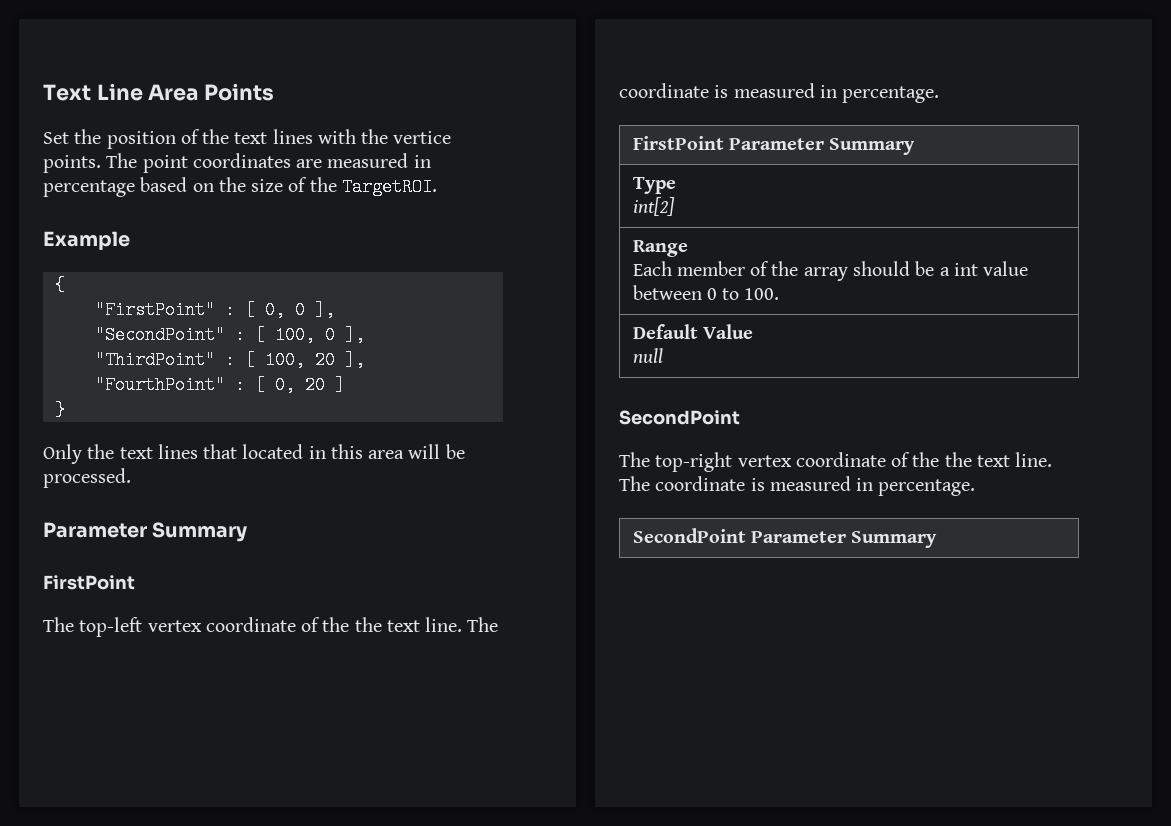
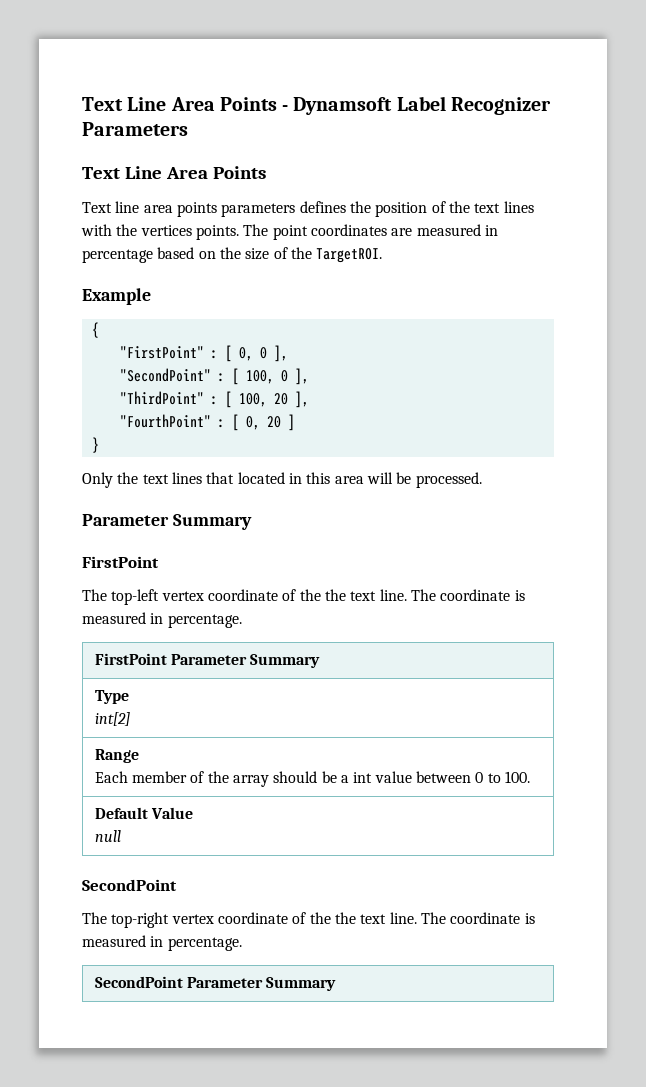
[43,83,275,101] [43,132,69,144] Text Line Area Points // Set -> [82,96,551,115] [82,122,188,136] [82,166,266,179] [82,201,346,217] Text Line Area Points - Dynamsoft Label Recognizer Parameters // Text Line Area Points // Text line area points parameters defines
[393,131,452,144] vertice -> [140,225,192,236] vertices

